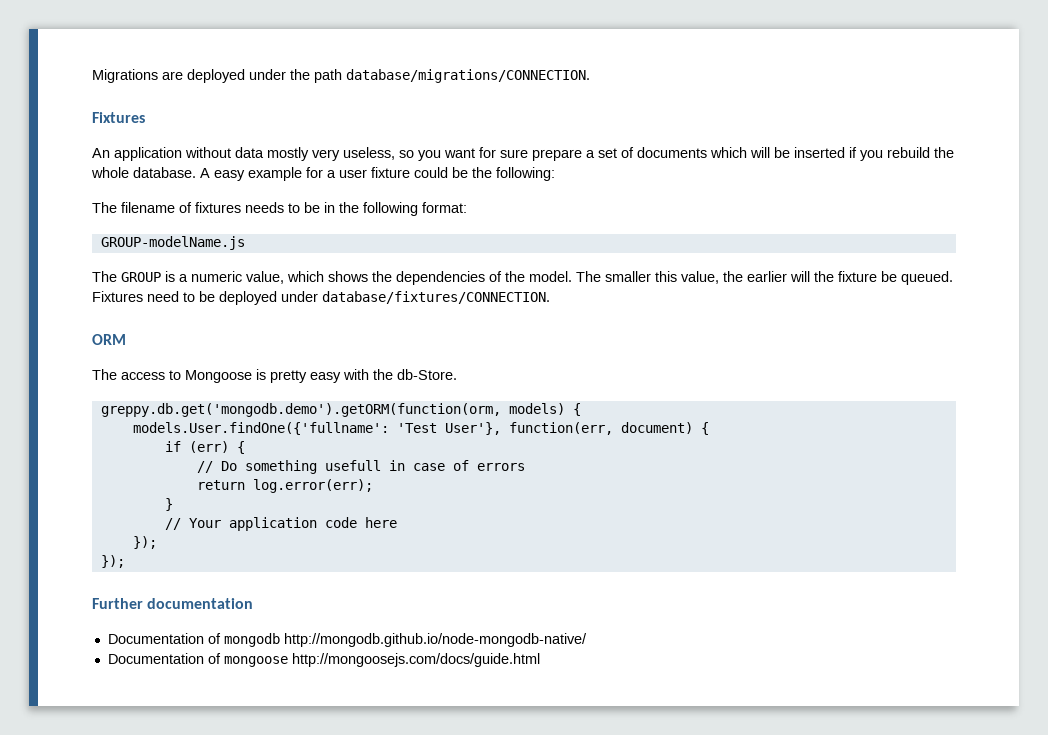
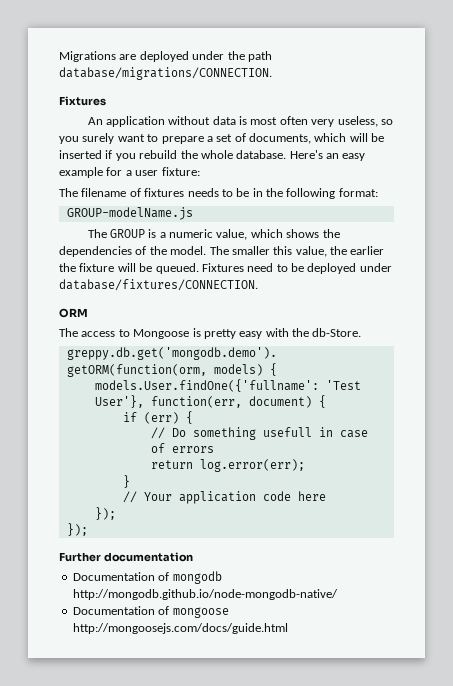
[267,147,309,161] mostly -> [239,116,308,125] is most often
[444,147,528,158] want for sure -> [82,133,159,144] surely want to
[637,147,707,158] documents -> [249,133,311,144] documents,
[200,168,210,178] A -> [289,150,339,159] Here's an
[371,167,555,181] fixture could be the following: -> [161,167,200,176] fixture:
[790,271,810,282] will -> (385, 250) none
(877, 276) none -> [117,263,136,272] will

